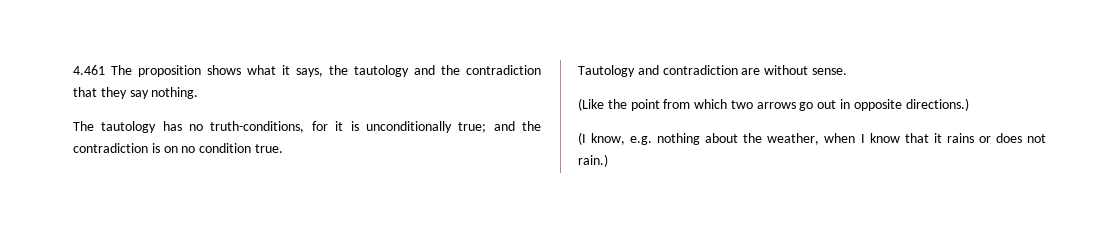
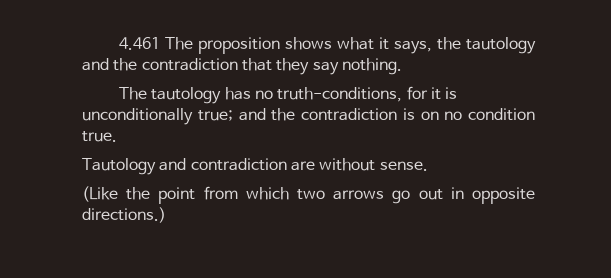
[578,132,1046,145] [578,154,608,167] // (I know, e.g. nothing about the weather, when I know that it rains or does not rain.) -> (166, 215) none

